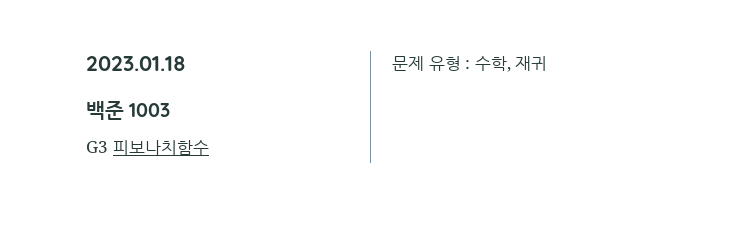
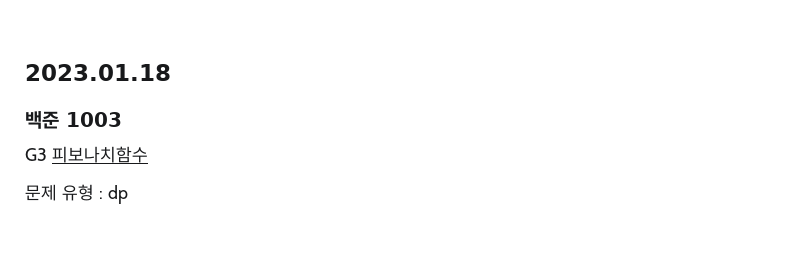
[474,56,548,72] 수학, 재귀 -> [107,185,128,204] dp

